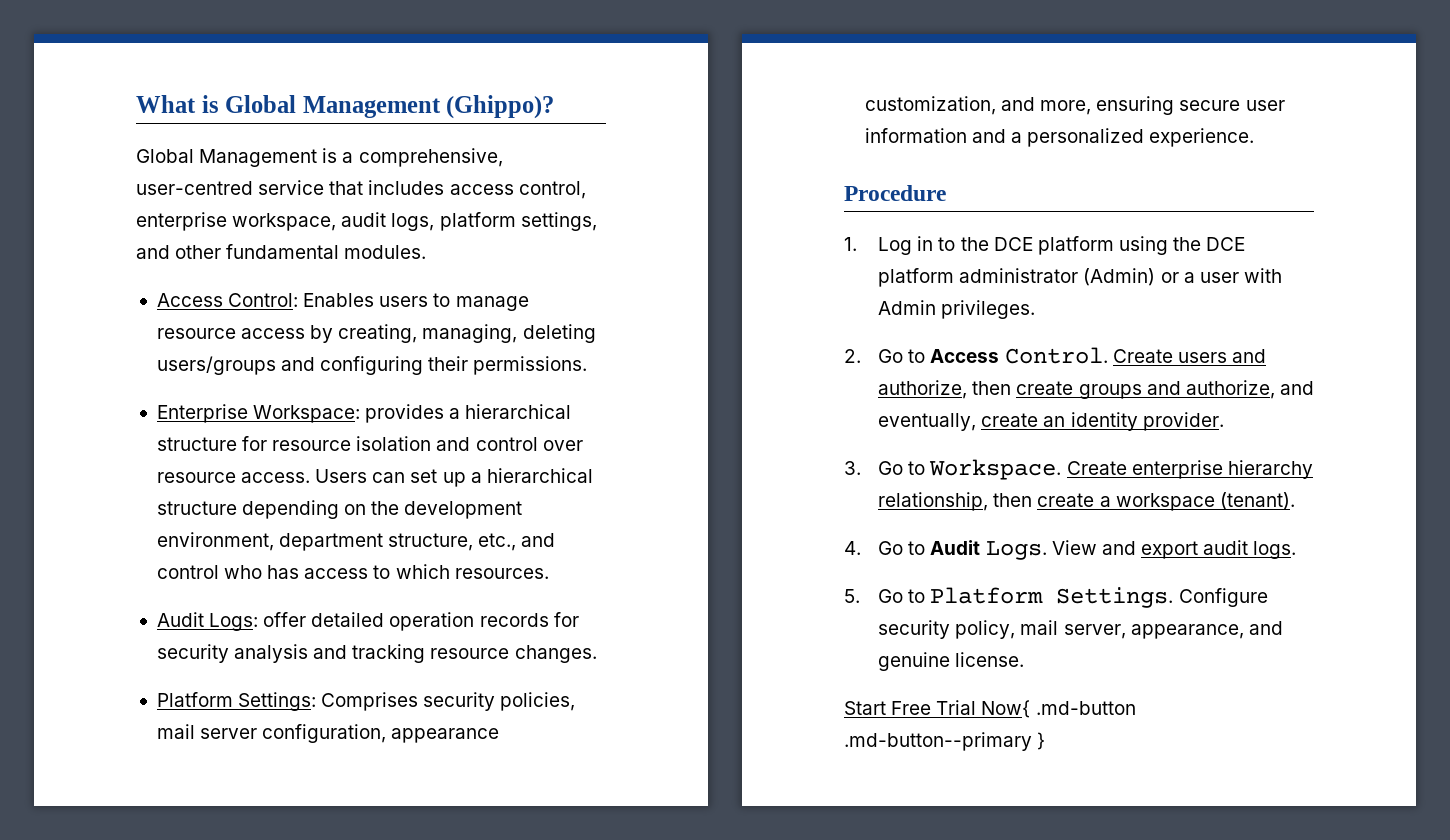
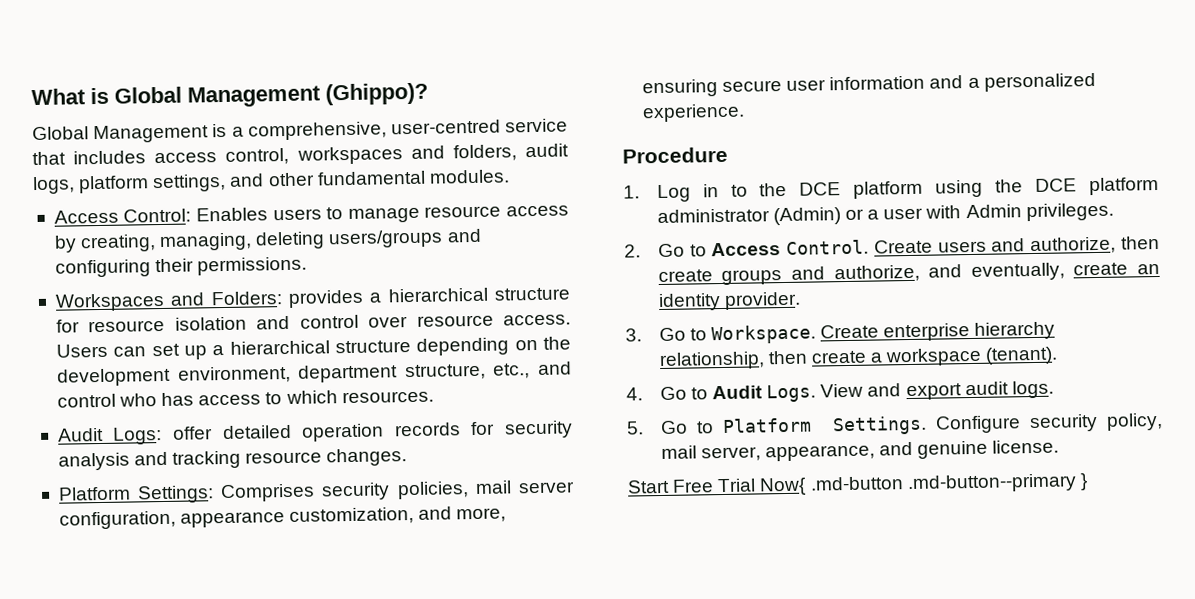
[136,212,337,231] enterprise workspace, -> [296,144,517,165] workspaces and folders,
[156,404,361,423] Enterprise Workspace: -> [54,291,283,312] Workspaces and Folders:

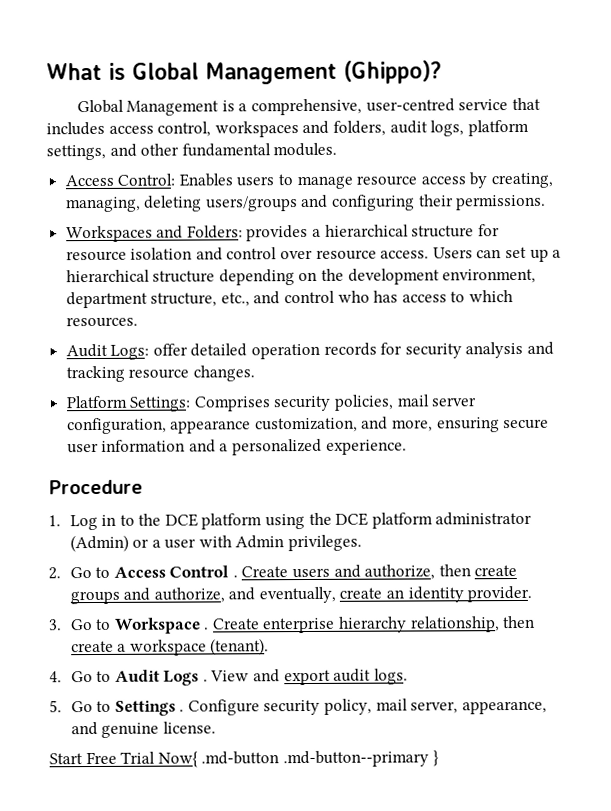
[786,239,870,255] Control. -> [169,565,238,578] Control .
[710,324,816,345] Workspace. -> [113,617,210,634] Workspace .
[766,384,817,403] Logs. -> [163,670,208,686] Logs .
[721,415,927,436] Platform Settings. -> [114,700,185,716] Settings .

